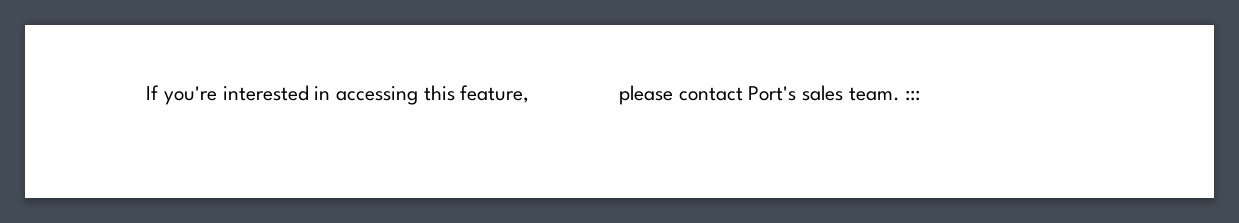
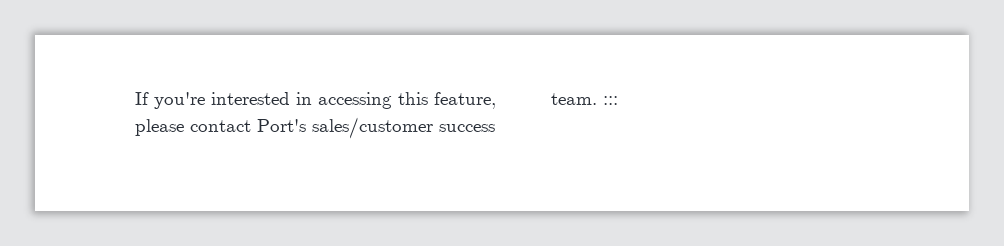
[802,85,844,101] sales -> [312,117,495,139] sales/customer success

